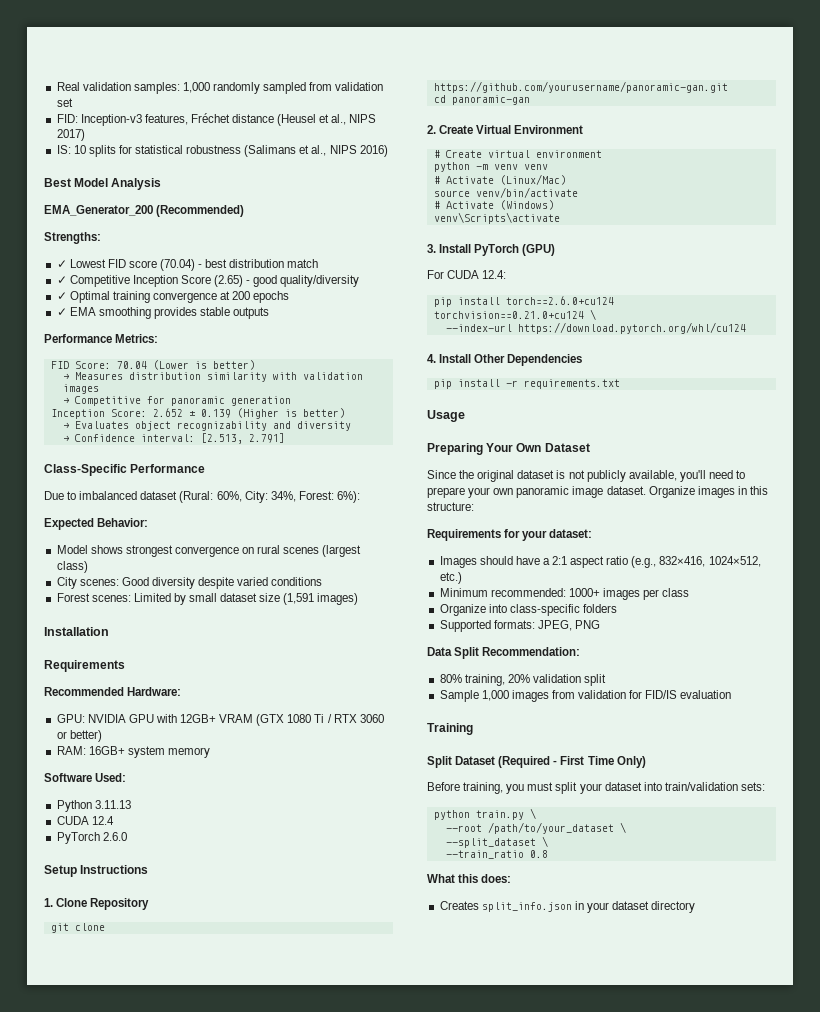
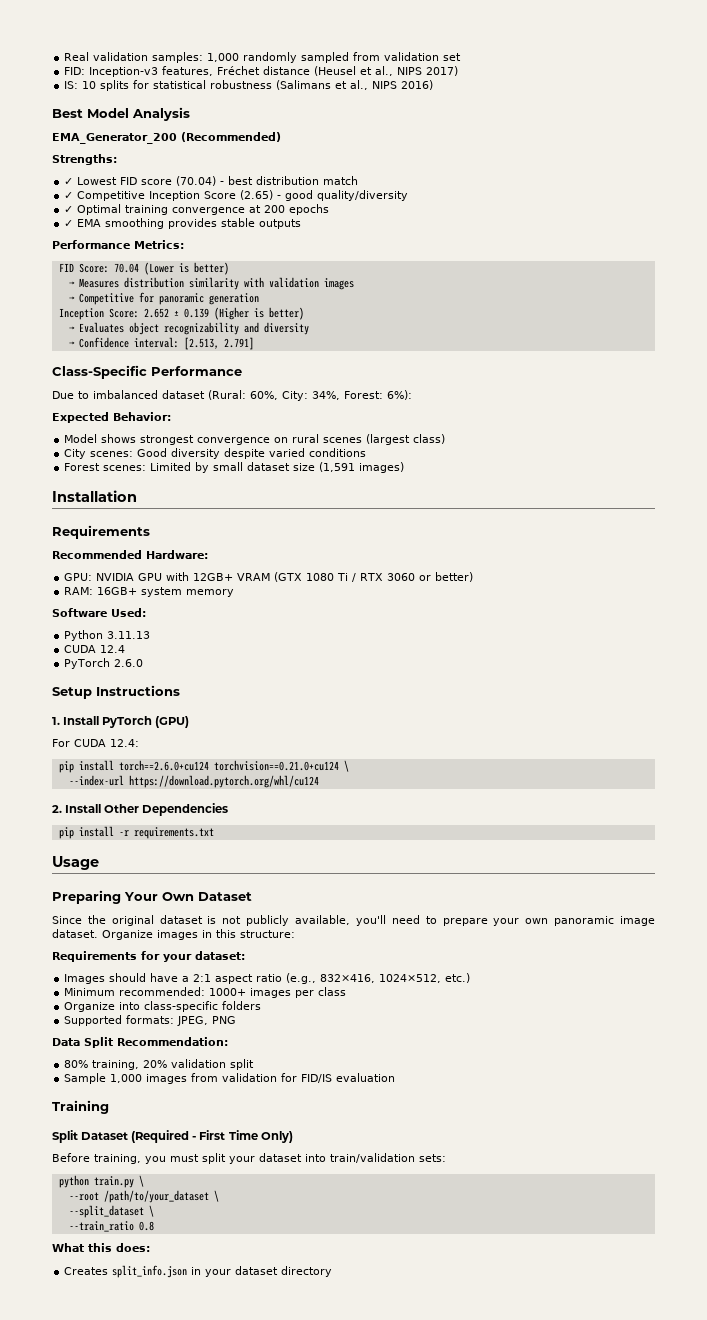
[56,898,150,910] [50,923,105,933] [433,81,728,93] [433,95,530,105] [427,125,584,134] [433,150,602,158] [433,162,548,172] [433,174,566,185] [433,187,578,198] [433,200,554,210] [433,212,560,224] [427,244,436,253] Clone Repository // git clone https://github.com/yourusername/panoramic-gan.git // cd panoramic-gan // 2. Create Virtual Environment // # Create virtual environment // python -m venv venv // # Activate (Linux/Mac) // source venv/bin/activate // # Activate (Windows) // venv\Scripts\activate // 3. -> (60, 721) none
[427,354,436,363] 4. -> [52,805,62,813] 2.

